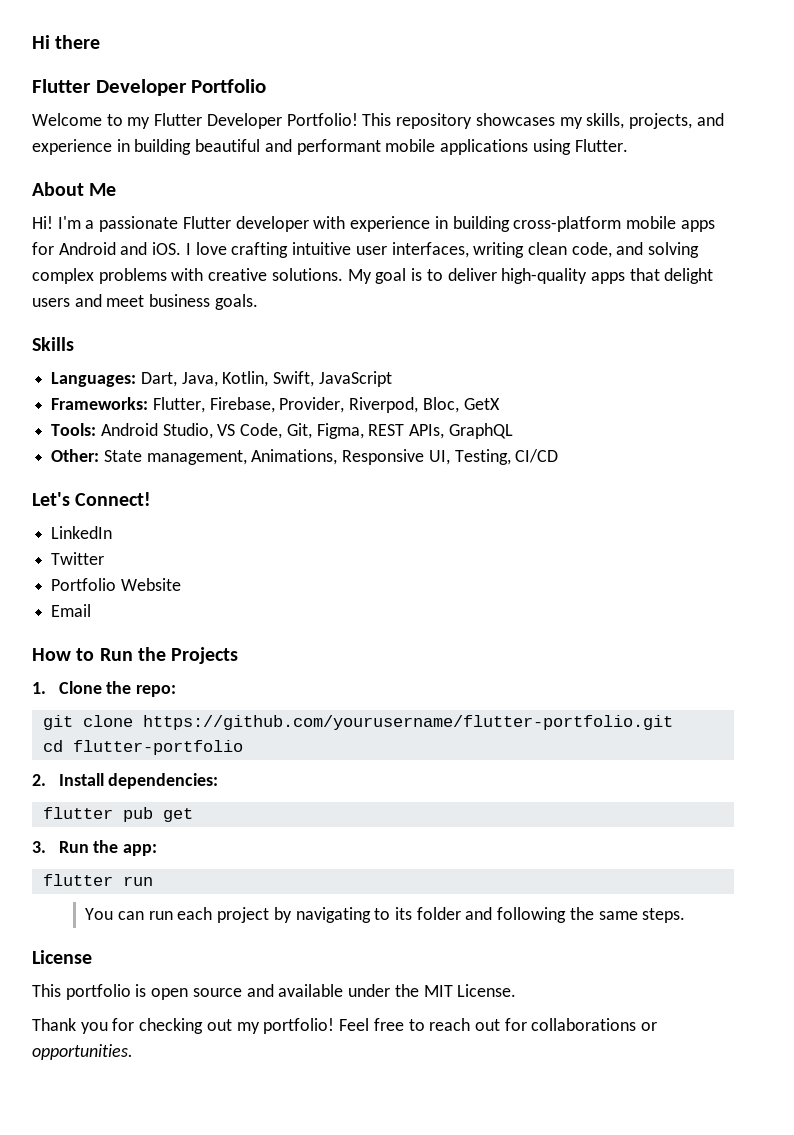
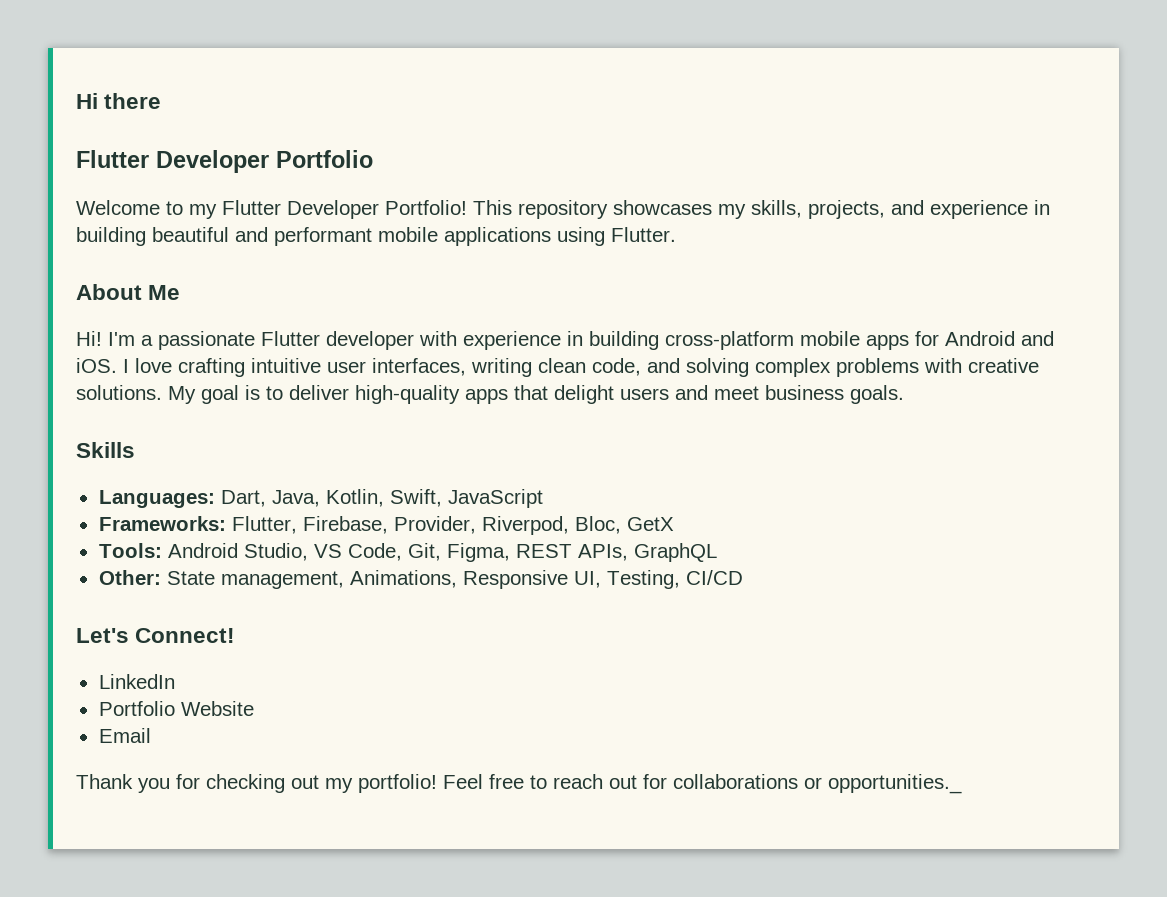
[51,552,105,565] // Twitter -> (175, 681) none
[32,647,239,664] [32,681,177,697] [42,715,673,730] [42,740,243,755] [32,773,219,789] [42,807,193,822] [32,840,158,856] [42,874,153,886] [85,907,686,923] [32,950,92,964] [32,984,517,1000] // How to Run the Projects // 1. Clone the repo: // git clone https://github.com/yourusername/flutter-portfolio.git // cd flutter-portfolio // 2. Install dependencies: // flutter pub get // 3. Run the app: // flutter run // You can run each project by navigating to its folder and following the same steps. // License // This portfolio is open source and available under the MIT License. -> (151, 735) none
[32,1044,133,1060] opportunities. -> [828,774,962,794] opportunities._

